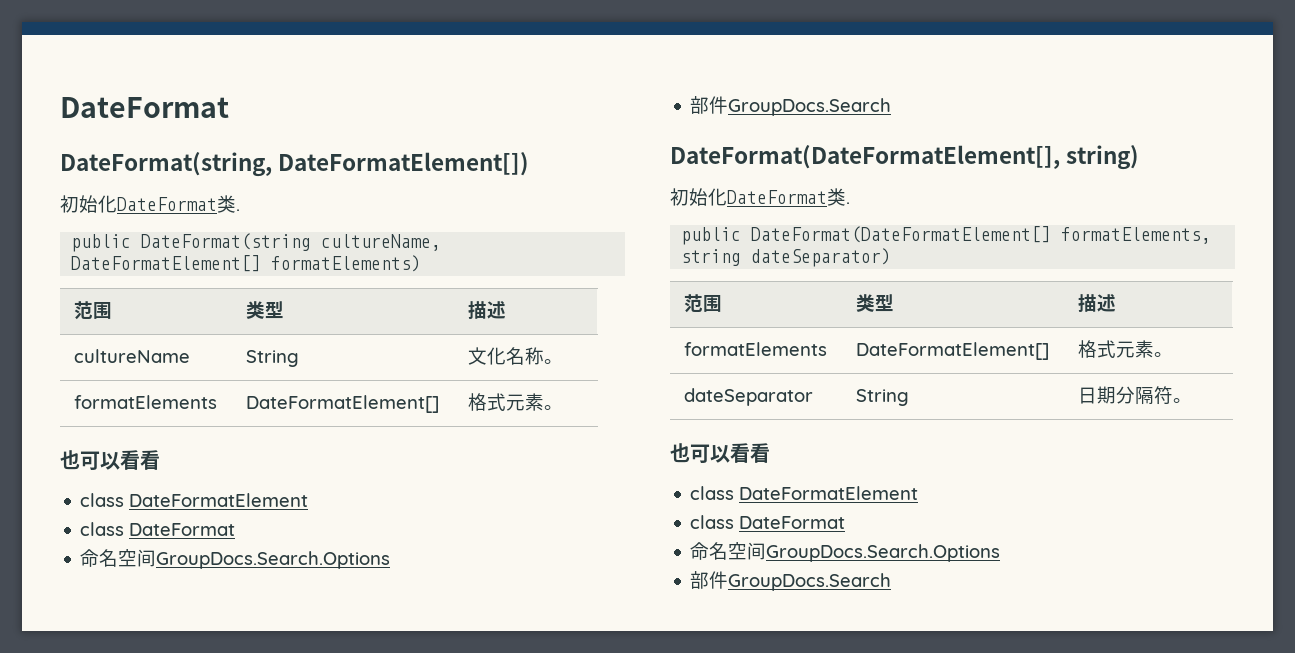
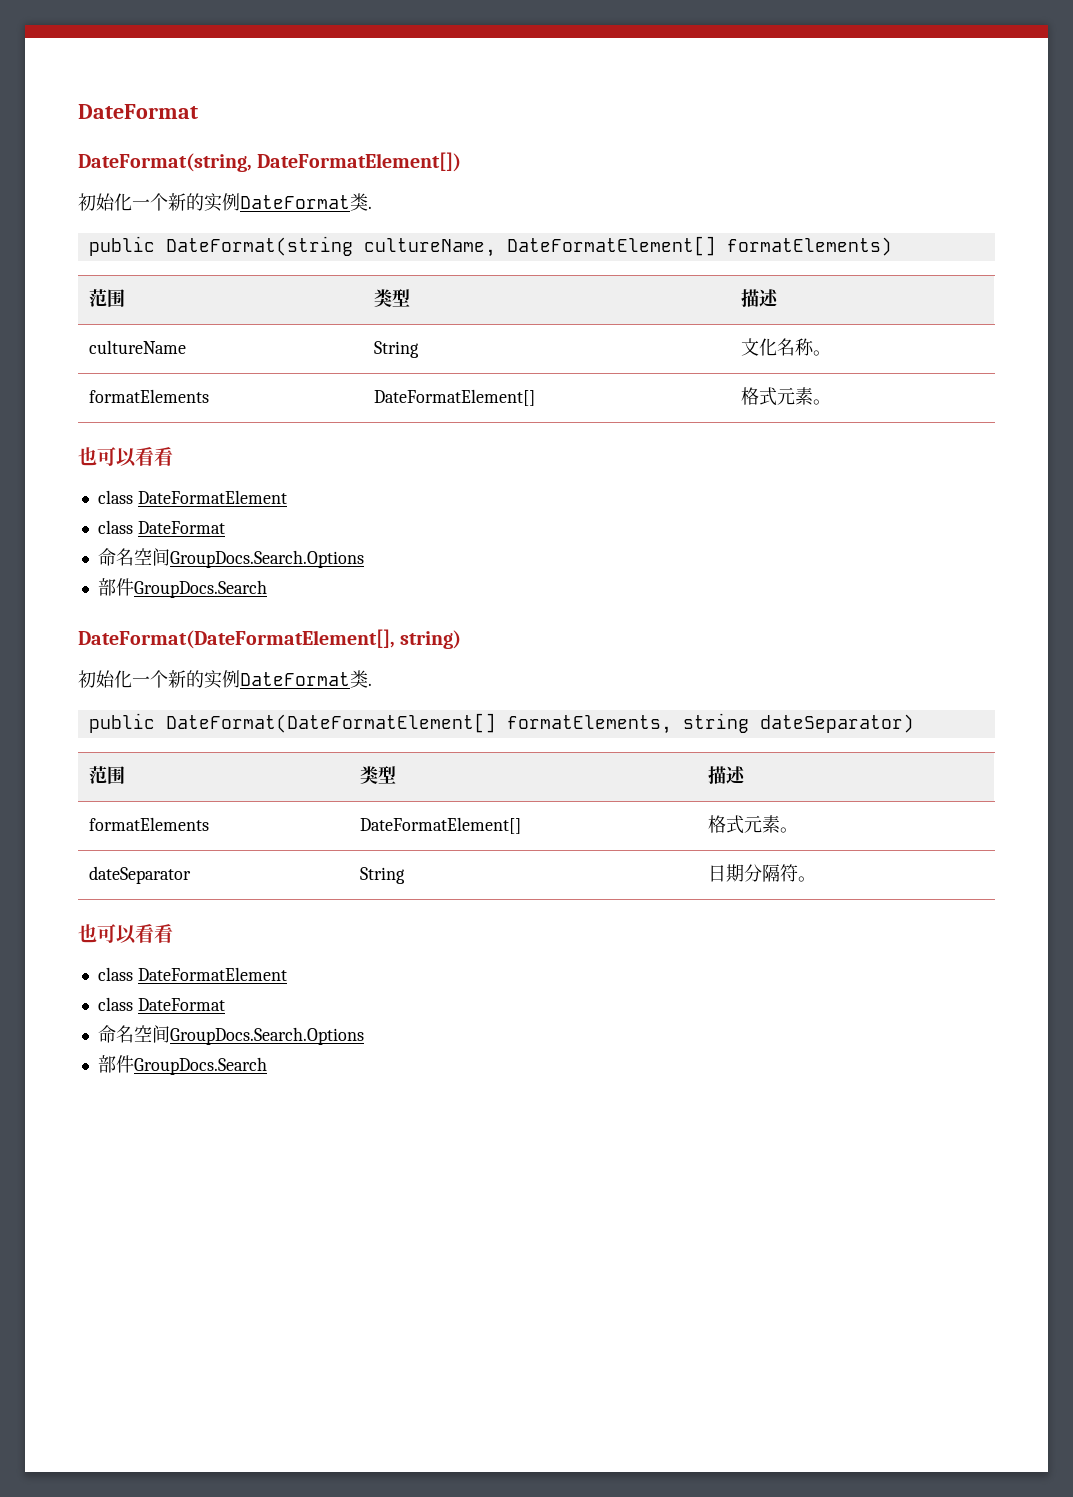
(117, 204) none -> [132,193,240,212] 一个新的实例
(727, 197) none -> [132,670,240,689] 一个新的实例

